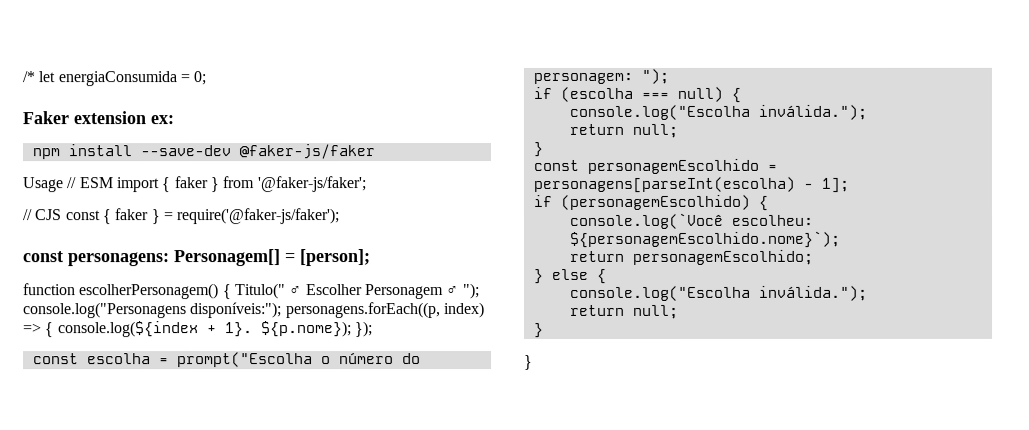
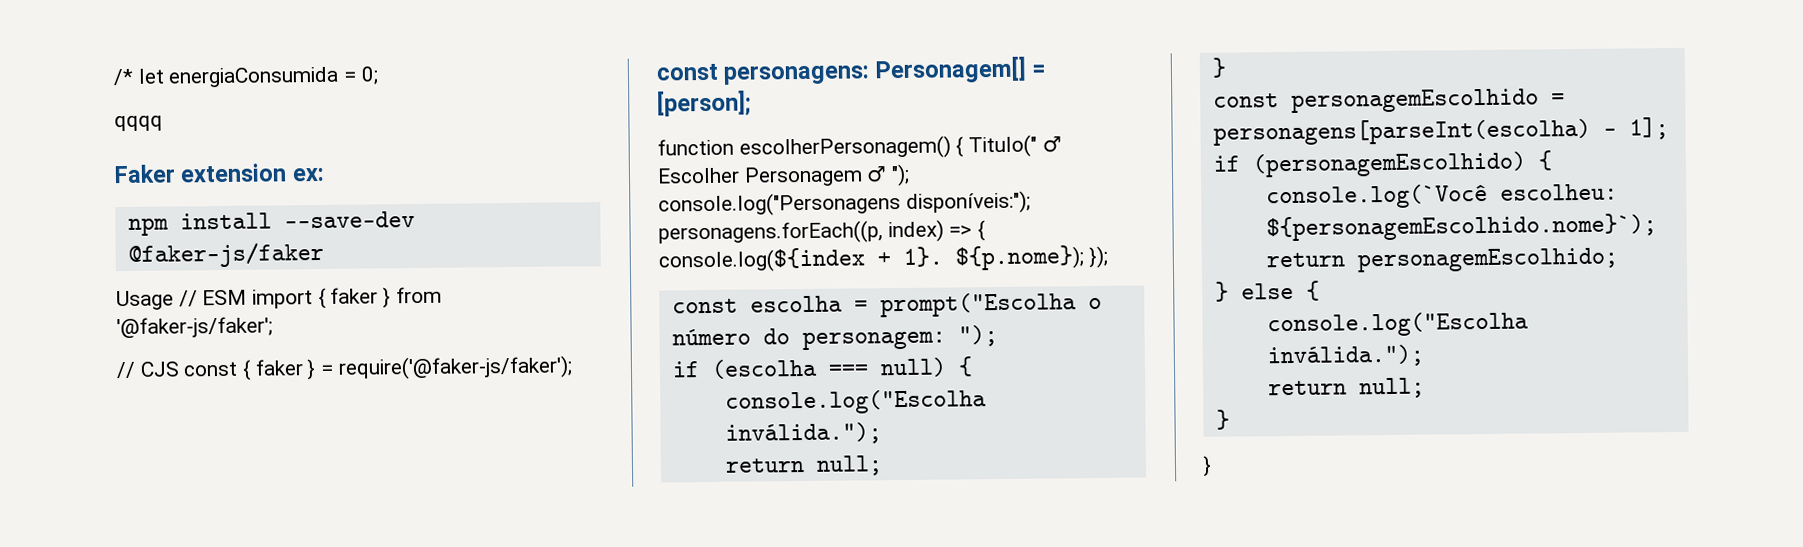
(207, 78) none -> [114,115,163,132] // qqqq

